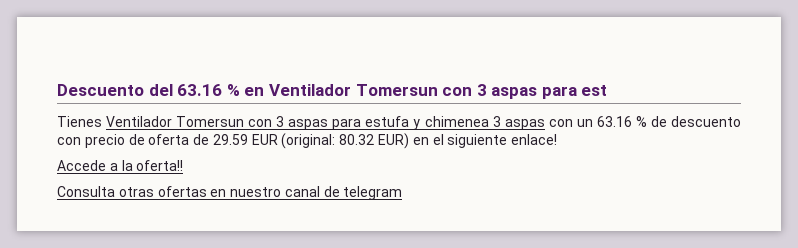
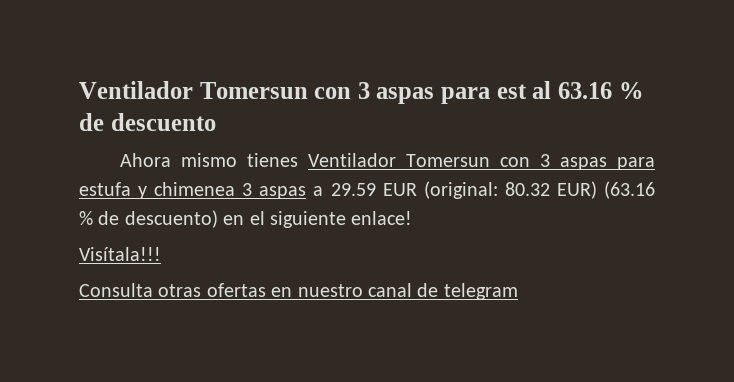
[57,84,265,96] Descuento del 63.16 % en -> (79, 90) none
[57,116,102,127] // Tienes -> [532,81,644,99] [79,113,216,131] [119,153,298,167] al 63.16 % de descuento // Ahora mismo tienes
[548,116,741,127] [57,134,210,148] con un 63.16 % de descuento con precio de oferta de -> [313,186,324,196] a
(410, 141) none -> [604,181,656,199] [79,210,218,228] (63.16 % de descuento)
[57,160,184,171] Accede a la oferta!! -> [79,247,161,261] Visítala!!!

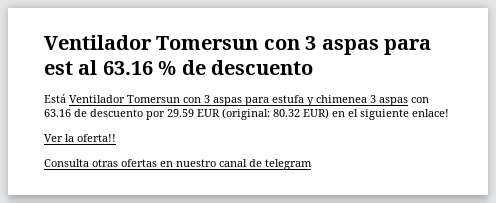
[119,153,298,167] Ahora mismo tienes -> [44,94,66,103] Está
[313,186,324,196] a -> [411,97,429,103] [44,109,165,120] con 63.16 de descuento por
[604,181,656,199] [79,210,218,228] (63.16 % de descuento) -> (329, 113) none
[79,247,161,261] Visítala!!! -> [44,134,116,142] Ver la oferta!!

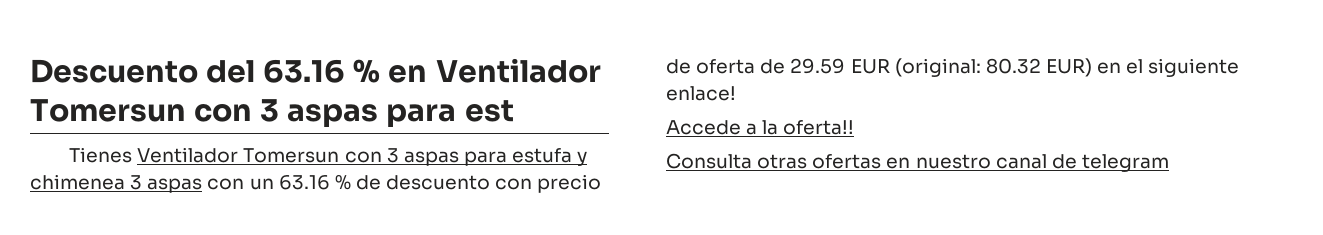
(44, 42) none -> [30,59,428,83] Descuento del 63.16 % en
[78,60,313,75] [44,94,66,103] al 63.16 % de descuento // Está -> [69,147,133,163] // Tienes
[44,109,165,120] 63.16 de descuento por -> [249,174,602,193] [666,59,786,74] un 63.16 % de descuento con precio de oferta de
[44,134,63,142] Ver -> [666,120,758,135] Accede a

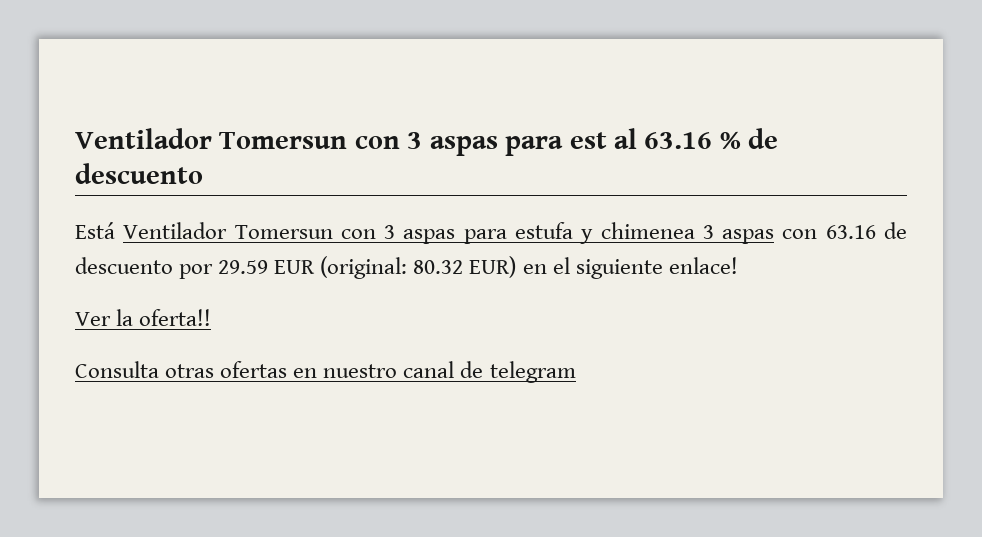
[30,59,428,83] Descuento del 63.16 % en -> (75, 138) none
[69,147,133,163] // Tienes -> [613,128,779,149] [75,163,203,184] [75,222,115,239] al 63.16 % de descuento // Está
[249,174,602,193] [666,59,786,74] un 63.16 % de descuento con precio de oferta de -> [825,222,908,239] [75,257,214,279] 63.16 de descuento por
[666,120,758,135] Accede a -> [75,312,111,326] Ver

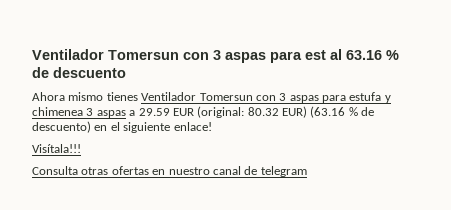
[75,222,115,239] Está -> [32,92,138,101] Ahora mismo tienes
[782,222,908,239] [75,257,214,279] con 63.16 de descuento por -> [129,110,136,116] a
(517, 267) none -> [310,106,375,118] [32,121,91,133] (63.16 % de descuento)
[75,309,212,326] Ver la oferta!! -> [32,144,81,153] Visítala!!!

